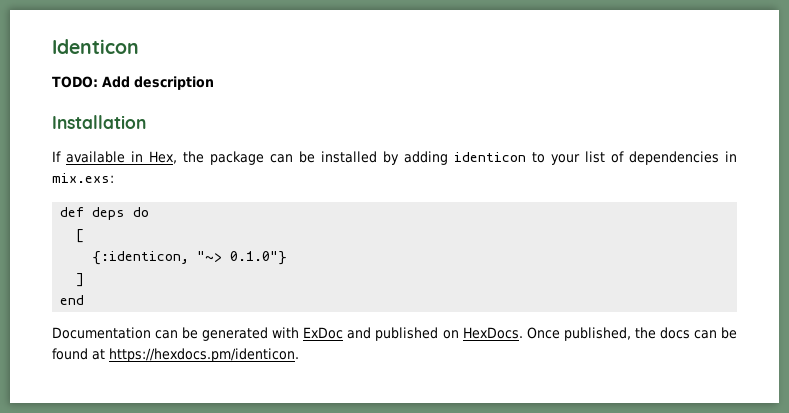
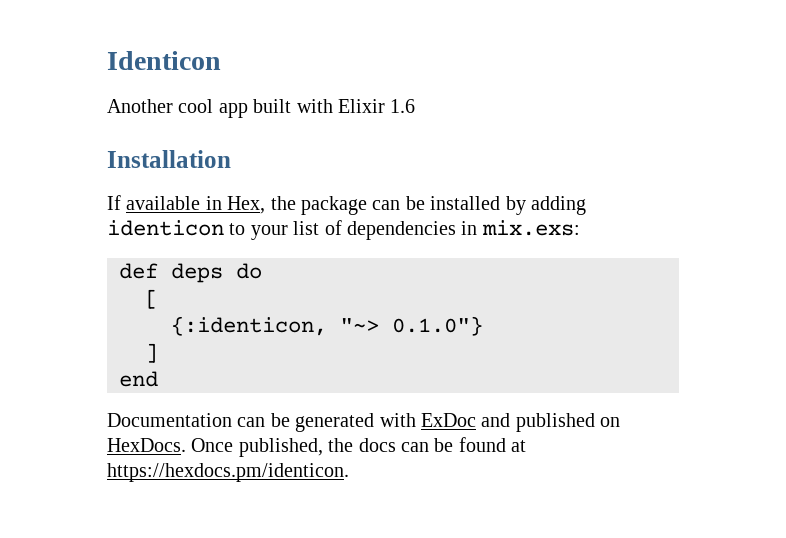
[52,76,214,90] TODO: Add description -> [107,99,416,118] Another cool app built with Elixir 1.6

